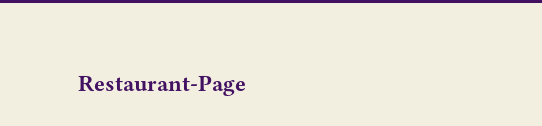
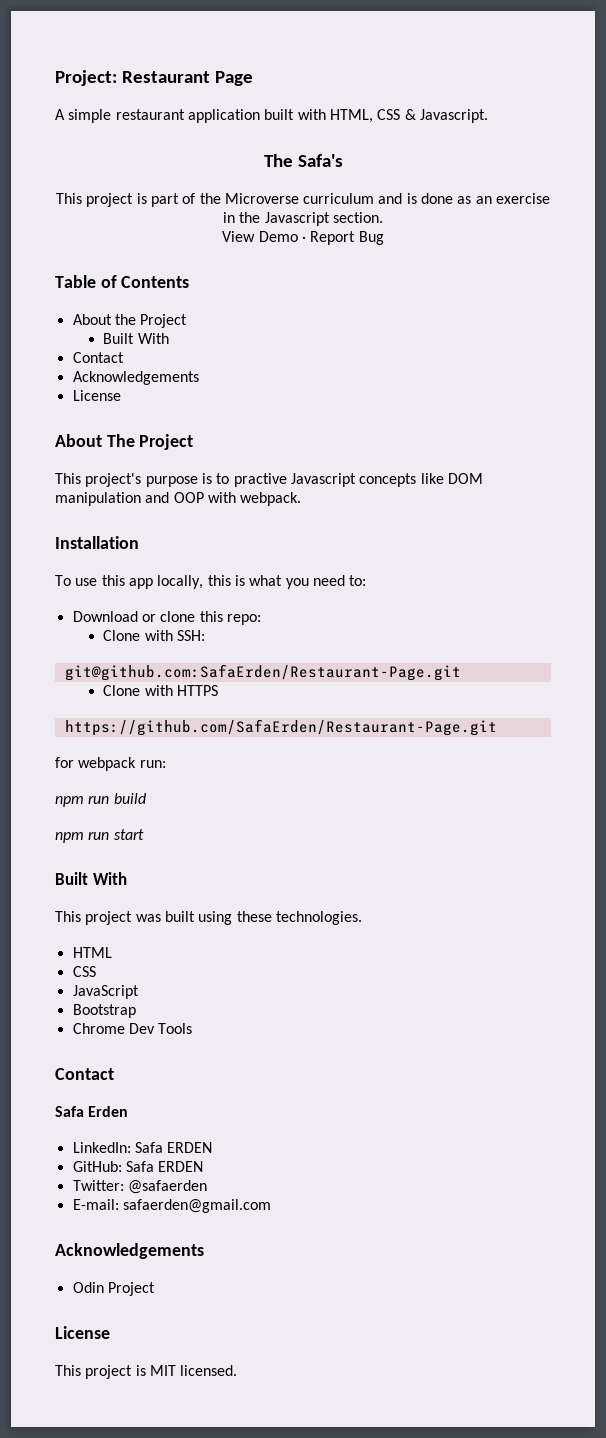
[78,75,246,96] Restaurant-Page -> [55,70,253,86] [55,109,488,123] [263,154,343,167] [55,193,551,207] [223,212,383,226] [222,231,384,245] [55,275,190,288] [72,314,188,328] [103,333,169,344] [72,352,124,363] [72,371,199,385] [72,390,121,401] [55,434,194,450] [55,473,483,487] [55,492,302,506] [55,536,139,549] [55,575,367,589] [72,611,261,625] [103,630,206,641] [64,664,461,681] [103,685,219,696] [64,719,497,736] [55,757,166,771] [55,793,146,807] [55,829,144,843] [55,872,127,885] [55,911,362,925] [72,947,112,958] [72,966,96,977] [72,985,139,999] [72,1004,136,1018] [72,1023,193,1034] [55,1068,114,1080] [55,1106,129,1117] [72,1142,213,1153] [72,1161,204,1172] [72,1180,207,1194] [72,1199,271,1213] [55,1243,204,1259] [72,1282,155,1296] [55,1326,110,1339] [55,1365,238,1379] Project: Restaurant Page // A simple restaurant application built with HTML, CSS & Javascript. // The Safa's // This project is part of the Microverse curriculum and is done as an exercise in the Javascript section. // View Demo · Report Bug // Table of Contents // About the Project // Built With // Contact // Acknowledgements // License // About The Project // This project's purpose is to practive Javascript concepts like DOM manipulation and OOP with webpack. // Installation // To use this app locally, this is what you need to: // Download or clone this repo: // Clone with SSH: // git@github.com:SafaErden/Restaurant-Page.git // Clone with HTTPS // https://github.com/SafaErden/Restaurant-Page.git // for webpack run: // npm run build // npm run start // Built With // This project was built using these technologies. // HTML // CSS // JavaScript // Bootstrap // Chrome Dev Tools // Contact // Safa Erden // LinkedIn: Safa ERDEN // GitHub: Safa ERDEN // Twitter: @safaerden // E-mail: safaerden@gmail.com // Acknowledgements // Odin Project // License // This project is MIT licensed.

